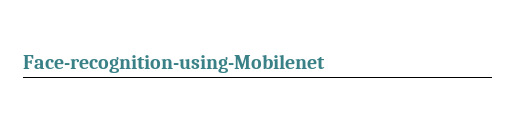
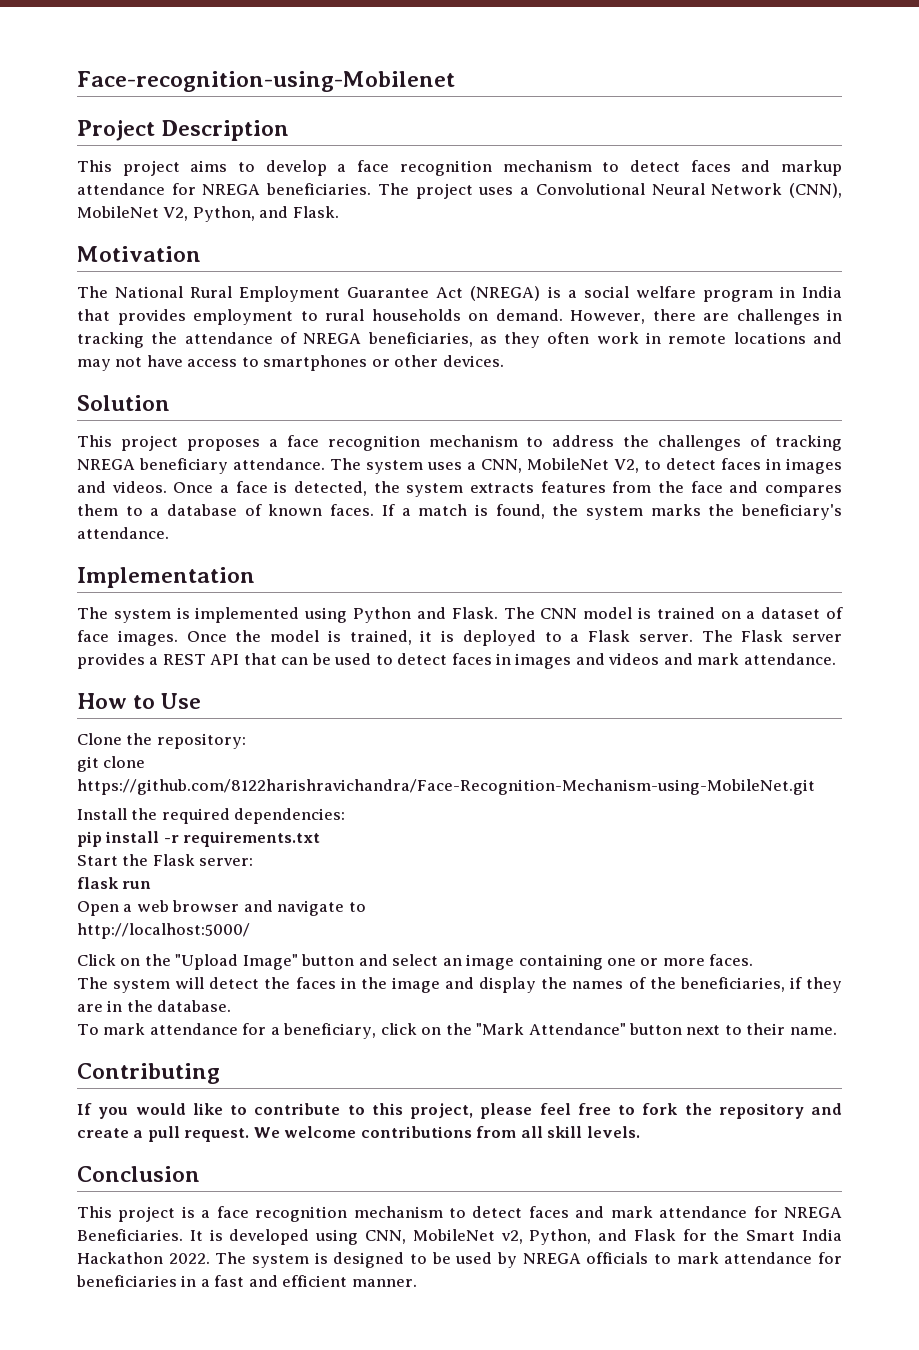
(325, 63) none -> [77,120,290,141] [77,160,843,176] [77,183,843,199] [77,206,339,222] [77,246,201,262] [77,286,843,302] [77,309,842,325] [77,332,842,348] [77,355,504,371] [77,395,170,411] [77,435,842,451] [77,458,842,474] [77,481,842,497] [77,504,842,520] [77,527,169,539] [77,567,255,588] [77,607,843,623] [77,630,842,646] [77,653,836,669] [77,693,202,709] [77,733,246,749] [77,756,146,772] [77,779,815,795] [77,808,346,824] [77,831,321,847] [77,854,254,866] [77,877,152,889] [77,900,366,916] [77,923,250,939] [77,954,754,970] [77,977,843,993] [77,1000,232,1012] [77,1023,837,1039] [77,1063,220,1084] [77,1103,842,1119] [77,1126,640,1142] [77,1166,200,1182] [77,1206,843,1222] [77,1229,843,1245] [77,1252,842,1268] [76,1275,417,1287] // Project Description // This project aims to develop a face recognition mechanism to detect faces and markup attendance for NREGA beneficiaries. The project uses a Convolutional Neural Network (CNN), MobileNet V2, Python, and Flask. // Motivation // The National Rural Employment Guarantee Act (NREGA) is a social welfare program in India that provides employment to rural households on demand. However, there are challenges in tracking the attendance of NREGA beneficiaries, as they often work in remote locations and may not have access to smartphones or other devices. // Solution // This project proposes a face recognition mechanism to address the challenges of tracking NREGA beneficiary attendance. The system uses a CNN, MobileNet V2, to detect faces in images and videos. Once a face is detected, the system extracts features from the face and compares them to a database of known faces. If a match is found, the system marks the beneficiary's attendance. // Implementation // The system is implemented using Python and Flask. The CNN model is trained on a dataset of face images. Once the model is trained, it is deployed to a Flask server. The Flask server provides a REST API that can be used to detect faces in images and videos and mark attendance. // How to Use // Clone the repository: // git clone https://github.com/8122harishravichandra/Face-Recognition-Mechanism-using-MobileNet.git // Install the required dependencies: // pip install -r requirements.txt // Start the Flask server: // flask run // Open a web browser and navigate to // http://localhost:5000/ // Click on the "Upload Image" button and select an image containing one or more faces. // The system will detect the faces in the image and display the names of the beneficiaries, if they are in the database. // To mark attendance for a beneficiary, click on the "Mark Attendance" button next to their name. // Contributing // If you would like to contribute to this project, please feel free to fork the repository and create a pull request. We welcome contributions from all skill levels. // Conclusion // This project is a face recognition mechanism to detect faces and mark attendance for NREGA Beneficiaries. It is developed using CNN, MobileNet v2, Python, and Flask for the Smart India Hackathon 2022. The system is designed to be used by NREGA officials to mark attendance for beneficiaries in a fast and efficient manner.

